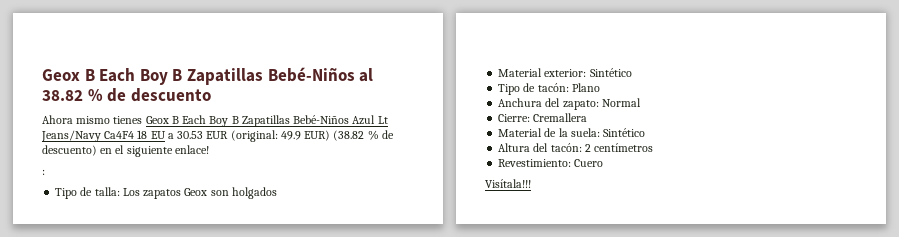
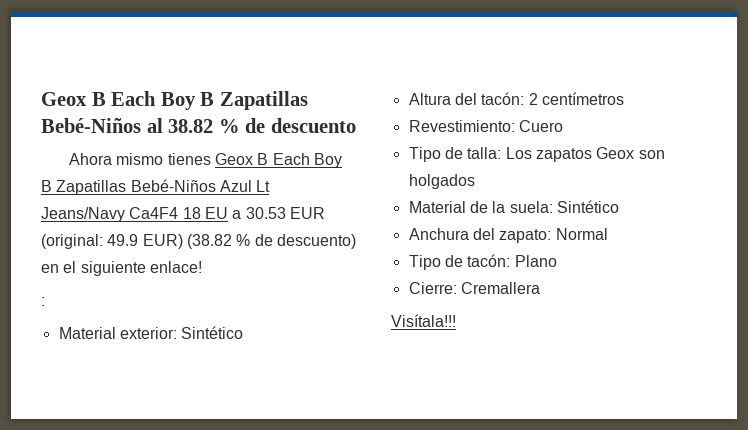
[55,187,277,199] [498,68,632,77] [498,83,600,95] [498,98,641,110] [498,113,588,122] [498,128,600,137] Tipo de talla: Los zapatos Geox son holgados // Material exterior: Sintético // Tipo de tacón: Plano // Anchura del zapato: Normal // Cierre: Cremallera // Material de la suela: -> [58,327,177,339] Material exterior:
(604, 163) none -> [408,147,665,162] [408,174,475,189] [408,200,619,213] [408,228,608,243] [408,254,557,270] [408,282,540,294] // Tipo de talla: Los zapatos Geox son holgados // Material de la suela: Sintético // Anchura del zapato: Normal // Tipo de tacón: Plano // Cierre: Cremallera

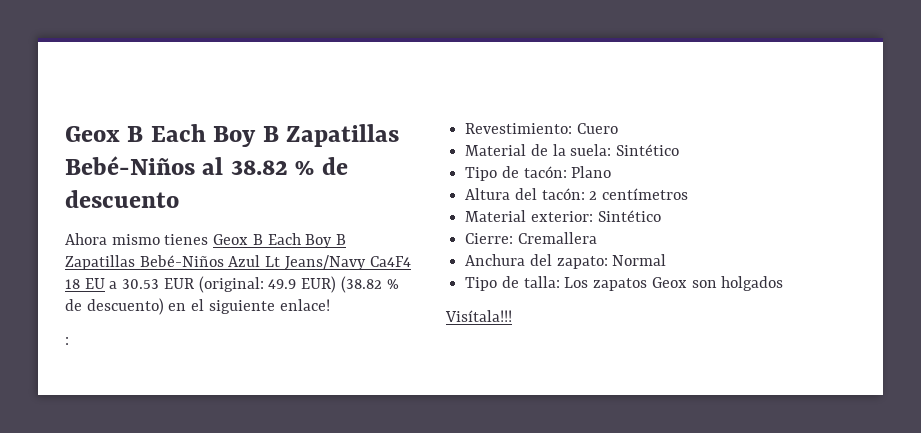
[58,326,244,339] // Material exterior: Sintético -> [465,123,618,134] [465,144,680,156] [465,166,612,181] // Revestimiento: Cuero // Material de la suela: Sintético // Tipo de tacón: Plano
[408,120,563,132] Revestimiento: Cuero -> [465,210,661,222] [465,232,597,244] [465,254,667,269] Material exterior: Sintético // Cierre: Cremallera // Anchura del zapato: Normal
[408,200,619,213] [408,228,608,243] [408,254,557,270] [408,282,540,294] // Material de la suela: Sintético // Anchura del zapato: Normal // Tipo de tacón: Plano // Cierre: Cremallera -> (784, 283) none

